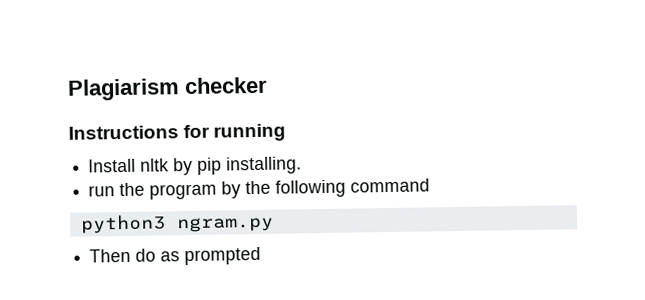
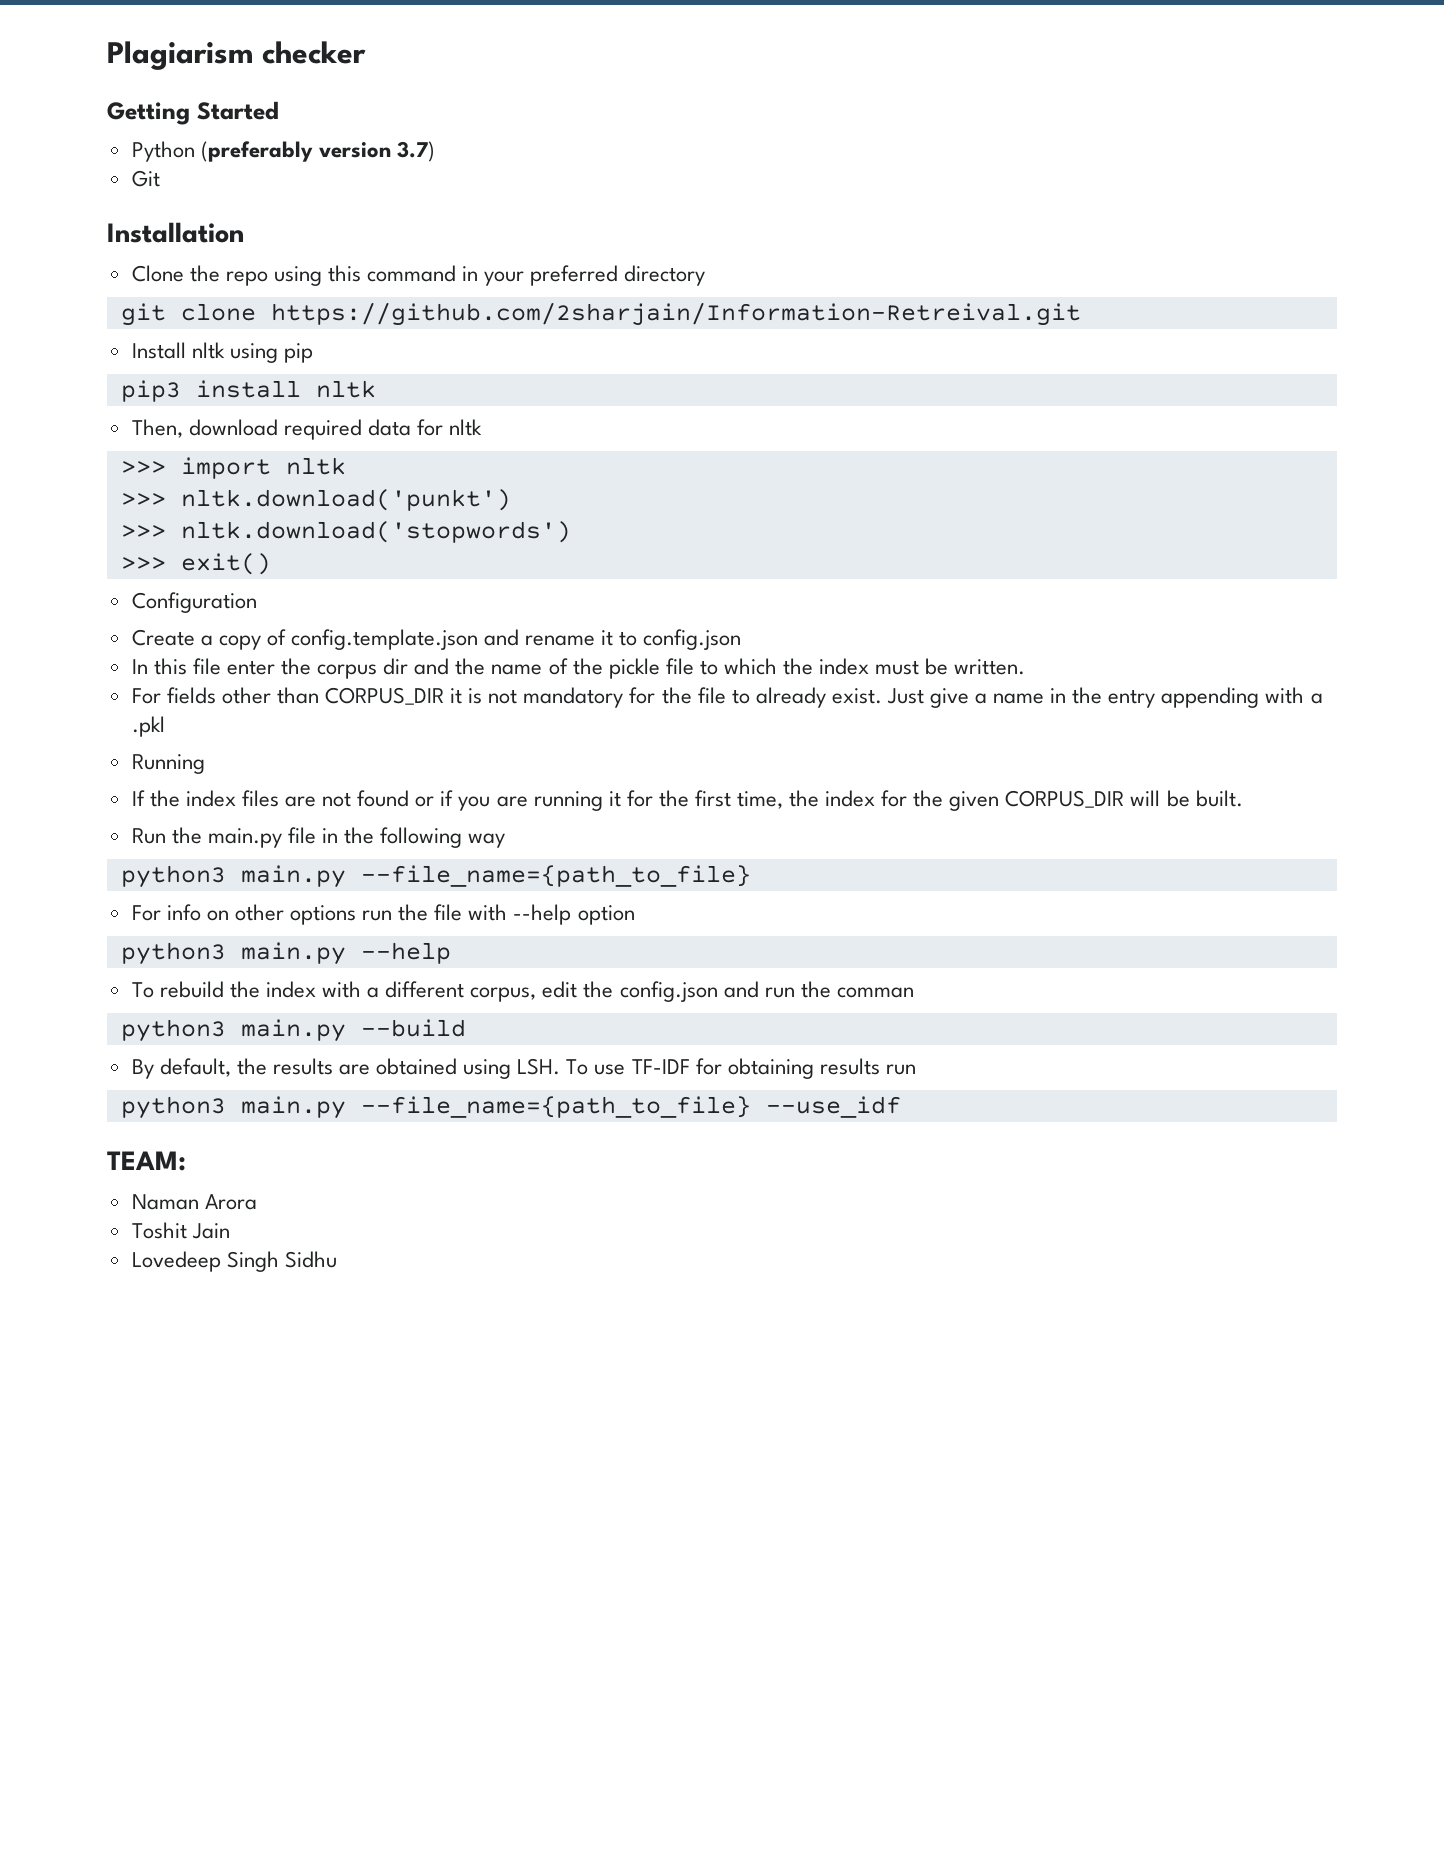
[68,123,287,142] Instructions for running -> [107,101,279,125] [131,141,435,162] [131,170,160,187] [107,222,244,243] [131,265,706,286] [120,302,1081,326] Getting Started // Python (preferably version 3.7) // Git // Installation // Clone the repo using this command in your preferred directory // git clone https://github.com/2sharjain/Information-Retreival.git
[173,157,194,176] by -> [229,343,278,363] using
[226,156,303,175] [88,178,431,200] [79,214,274,234] [89,246,262,266] installing. // run the program by the following command // python3 ngram.py // Then do as prompted -> [120,380,376,402] [131,419,483,440] [120,457,346,479] [120,489,511,511] [120,521,571,543] [120,553,271,575] [131,592,257,613] [131,629,742,650] [131,658,1026,679] [131,687,1323,708] [131,716,165,737] [131,754,205,774] [131,790,1243,811] [131,827,506,848] [120,865,751,888] [131,904,635,925] [120,942,451,965] [131,981,914,1002] [120,1019,466,1042] [131,1058,916,1079] [120,1096,901,1119] [107,1151,186,1171] [131,1194,257,1210] [131,1222,230,1239] [131,1251,337,1272] // pip3 install nltk // Then, download required data for nltk // >>> import nltk // >>> nltk.download('punkt') // >>> nltk.download('stopwords') // >>> exit() // Configuration // Create a copy of config.template.json and rename it to config.json // In this file enter the corpus dir and the name of the pickle file to which the index must be written. // For fields other than CORPUS_DIR it is not mandatory for the file to already exist. Just give a name in the entry appending with a .pkl // Running // If the index files are not found or if you are running it for the first time, the index for the given CORPUS_DIR will be built. // Run the main.py file in the following way // python3 main.py --file_name={path_to_file} // For info on other options run the file with --help option // python3 main.py --help // To rebuild the index with a different corpus, edit the config.json and run the comman // python3 main.py --build // By default, the results are obtained using LSH. To use TF-IDF for obtaining results run // python3 main.py --file_name={path_to_file} --use_idf // TEAM: // Naman Arora // Toshit Jain // Lovedeep Singh Sidhu

